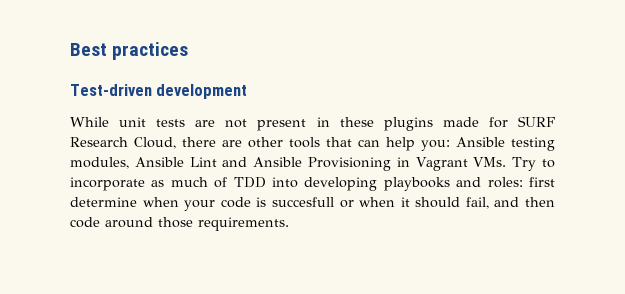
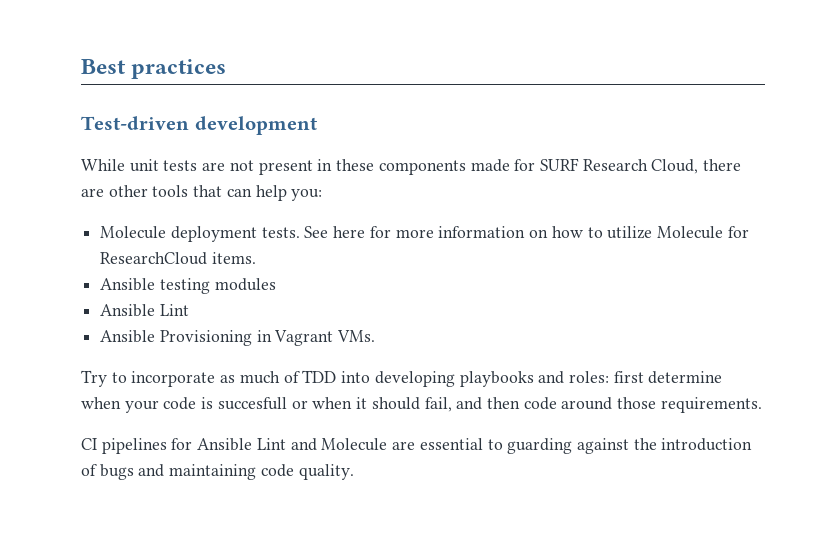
[383,117,433,131] plugins -> [378,160,466,175] components
(450, 145) none -> [100,226,749,242] [100,252,256,265] // Molecule deployment tests. See here for more information on how to utilize Molecule for ResearchCloud items. //
[70,157,248,169] modules, Ansible Lint and -> [214,278,276,291] [100,304,189,317] modules // Ansible Lint //
(507, 162) none -> (376, 336) //
(289, 224) none -> [81,438,753,454] [81,464,354,480] // CI pipelines for Ansible Lint and Molecule are essential to guarding against the introduction of bugs and maintaining code quality.

